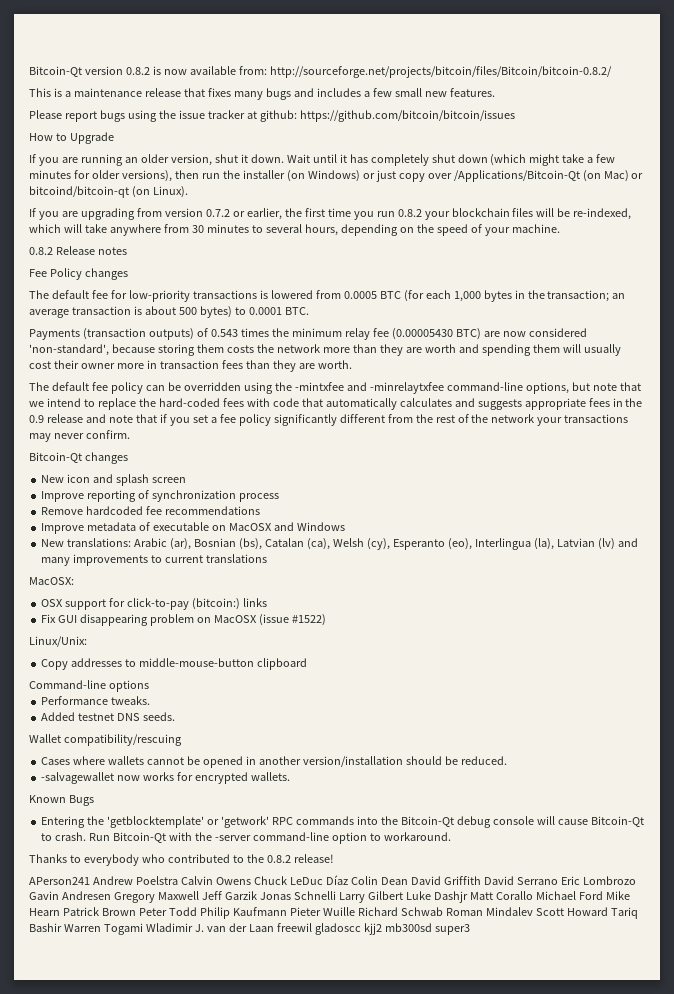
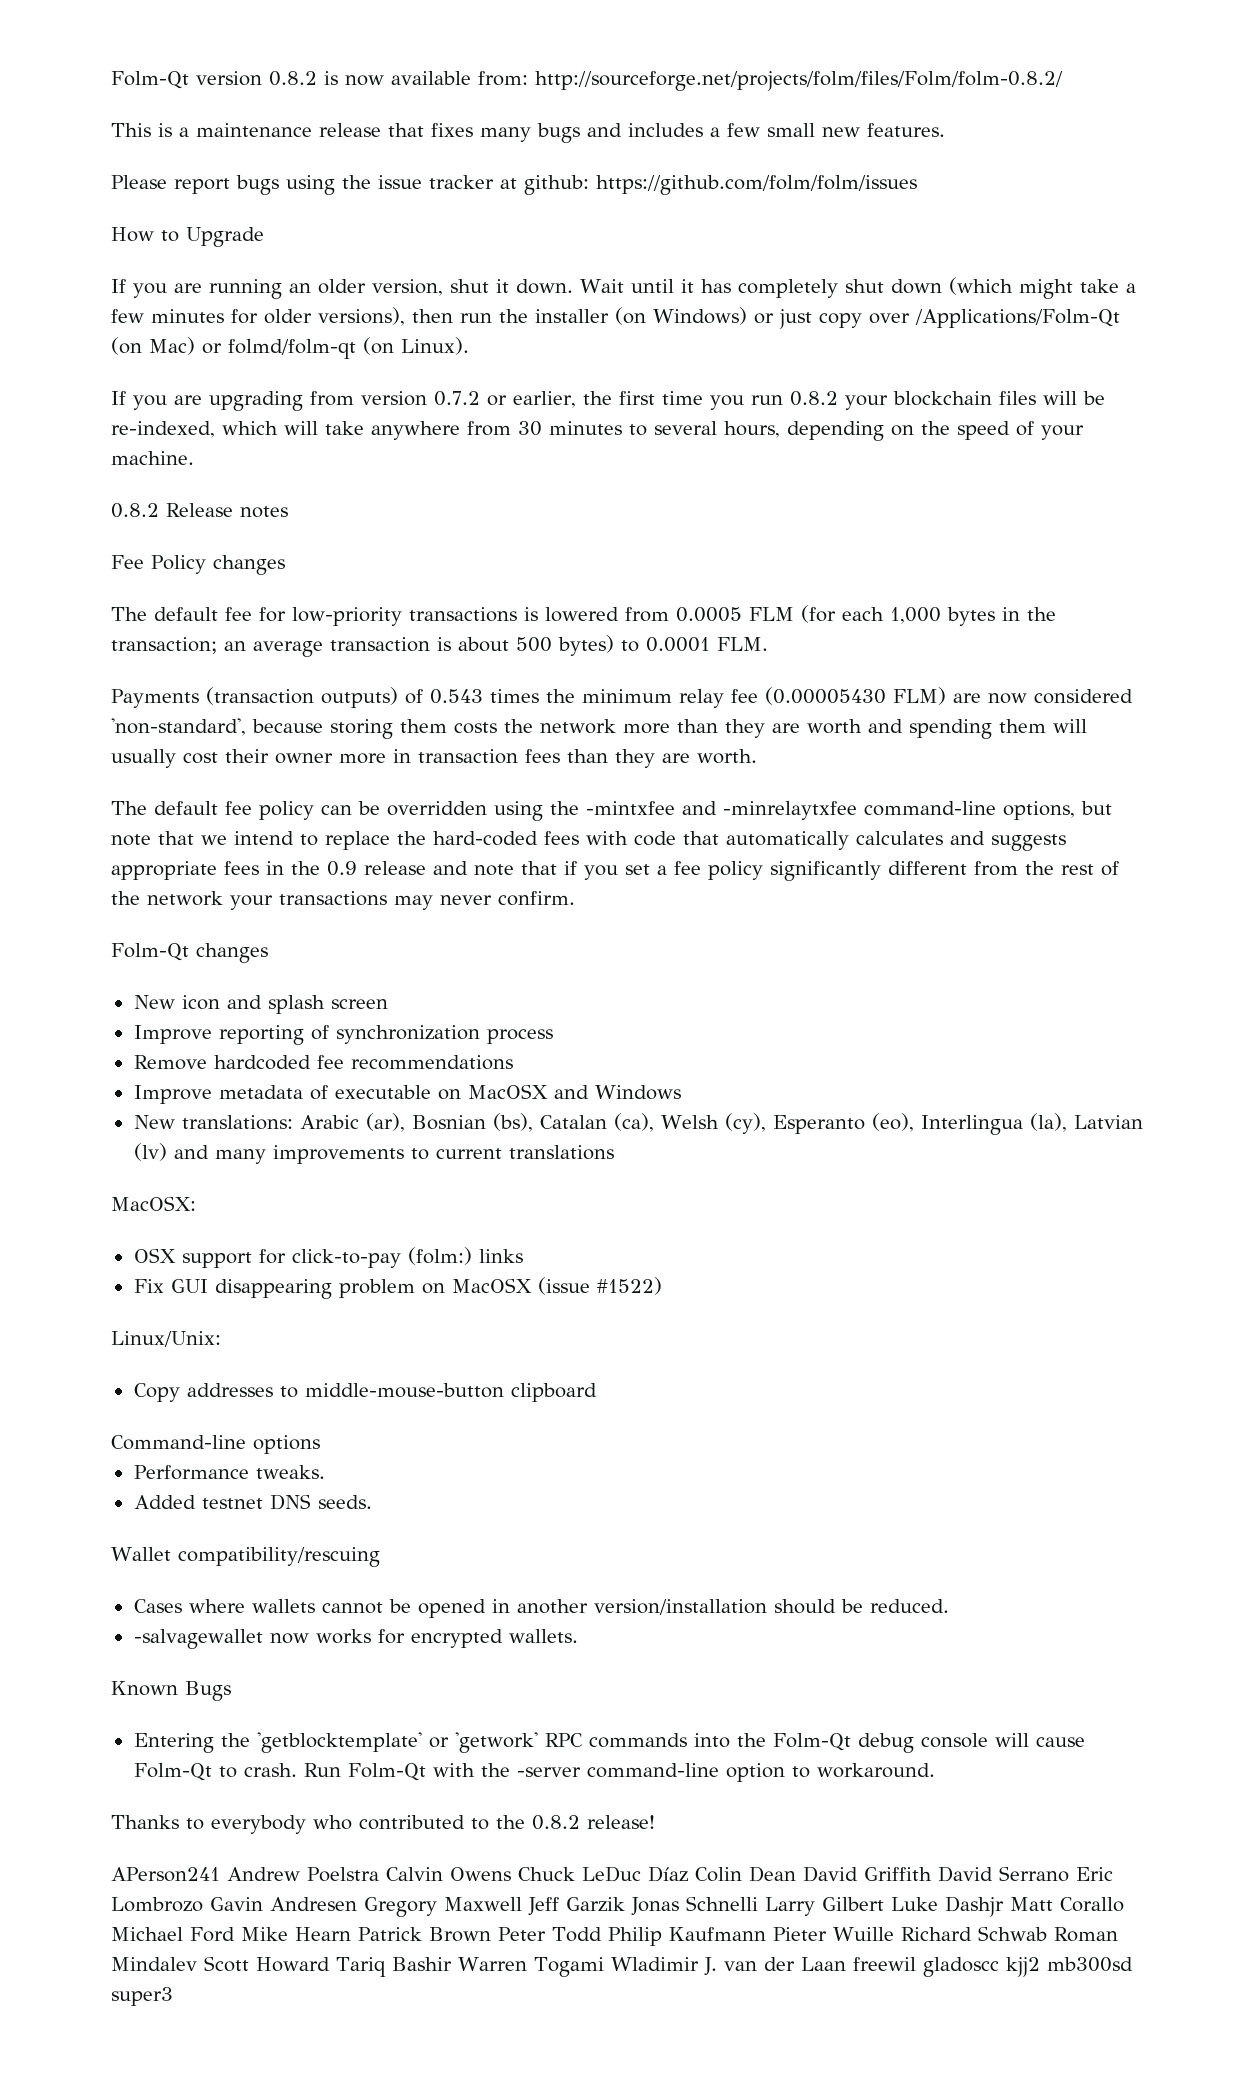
[29,66,82,77] Bitcoin-Qt -> [111,71,189,89] Folm-Qt
[269,66,612,78] http://sourceforge.net/projects/bitcoin/files/Bitcoin/bitcoin-0.8.2/ -> [535,71,1063,91] http://sourceforge.net/projects/folm/files/Folm/folm-0.8.2/
[299,110,515,122] https://github.com/bitcoin/bitcoin/issues -> [596,175,917,195] https://github.com/folm/folm/issues
[453,170,580,182] /Applications/Bitcoin-Qt -> [915,309,1120,328] /Applications/Folm-Qt
[29,186,129,198] bitcoind/bitcoin-qt -> [228,339,356,359] folmd/folm-qt
[379,291,401,299] BTC -> [749,607,794,621] FLM
[284,307,309,315] BTC. -> [717,637,768,651] FLM.
[455,328,481,340] BTC) -> [892,687,946,705] FLM)
[29,452,82,463] Bitcoin-Qt -> [111,943,189,961] Folm-Qt
[191,598,240,610] (bitcoin:) -> [407,1247,472,1265] (folm:)
[400,816,454,827] Bitcoin-Qt -> [772,1733,851,1751] Folm-Qt
[590,816,644,827] Bitcoin-Qt -> [133,1763,212,1781] Folm-Qt
[113,832,167,843] Bitcoin-Qt -> [347,1763,426,1781] Folm-Qt

